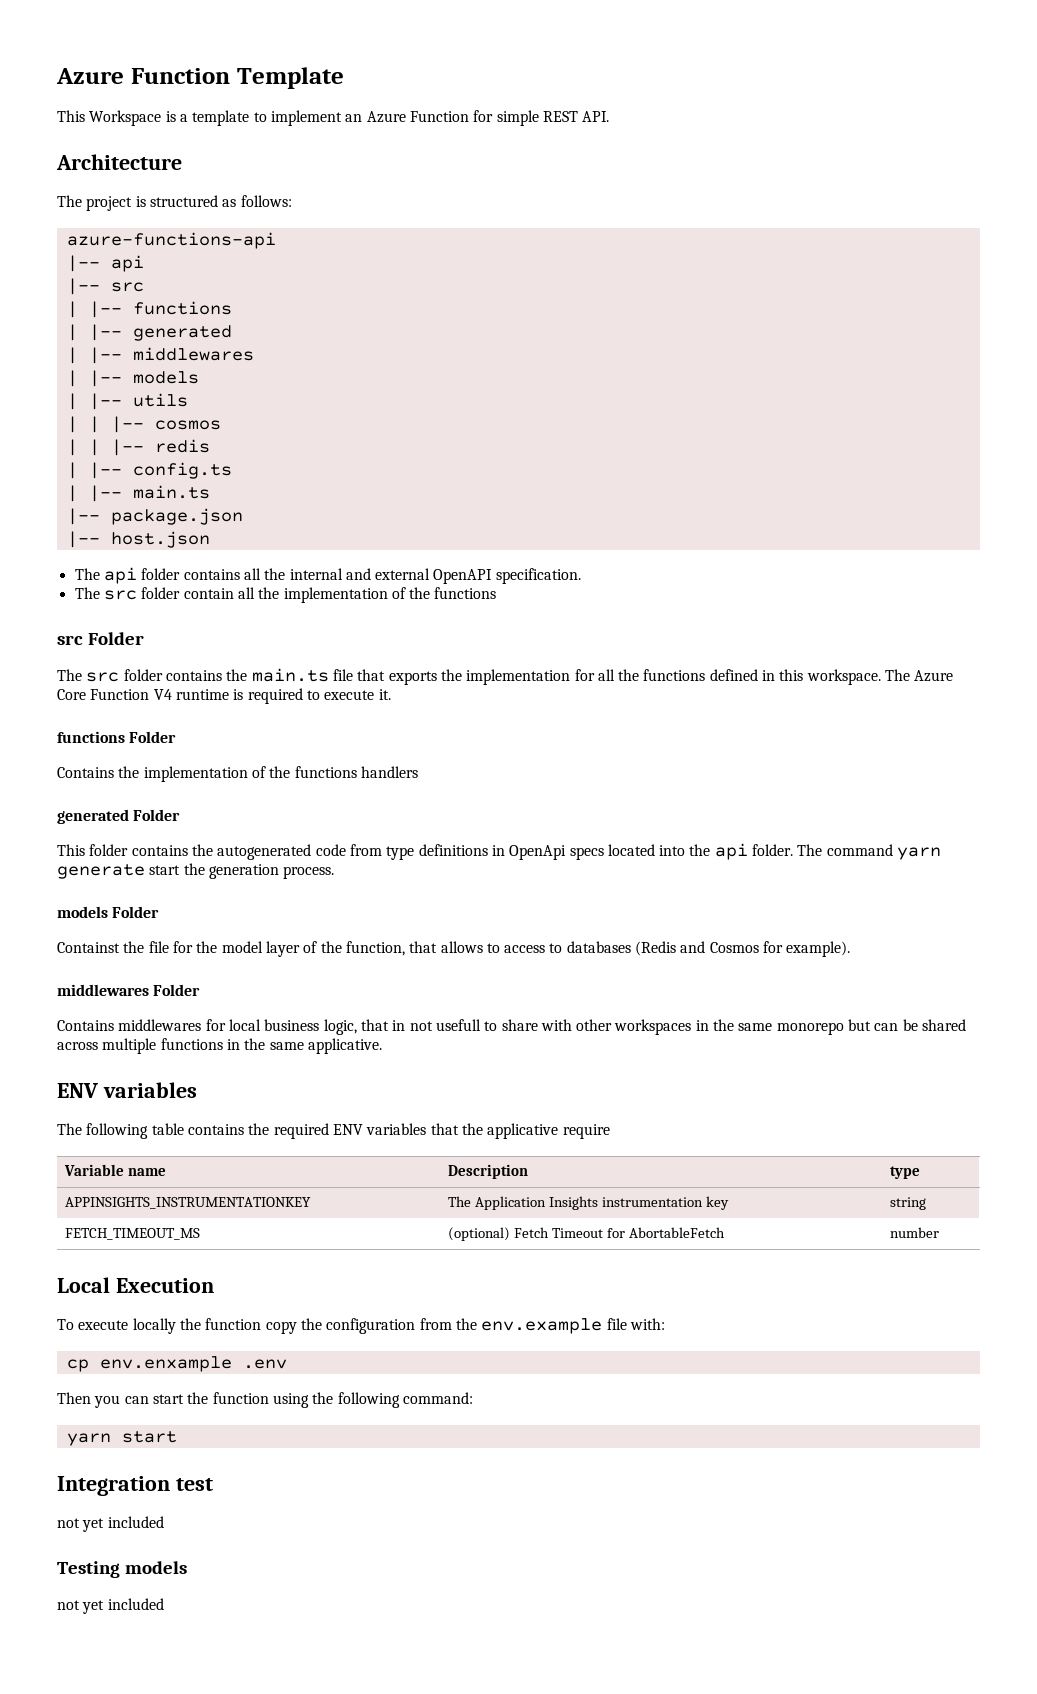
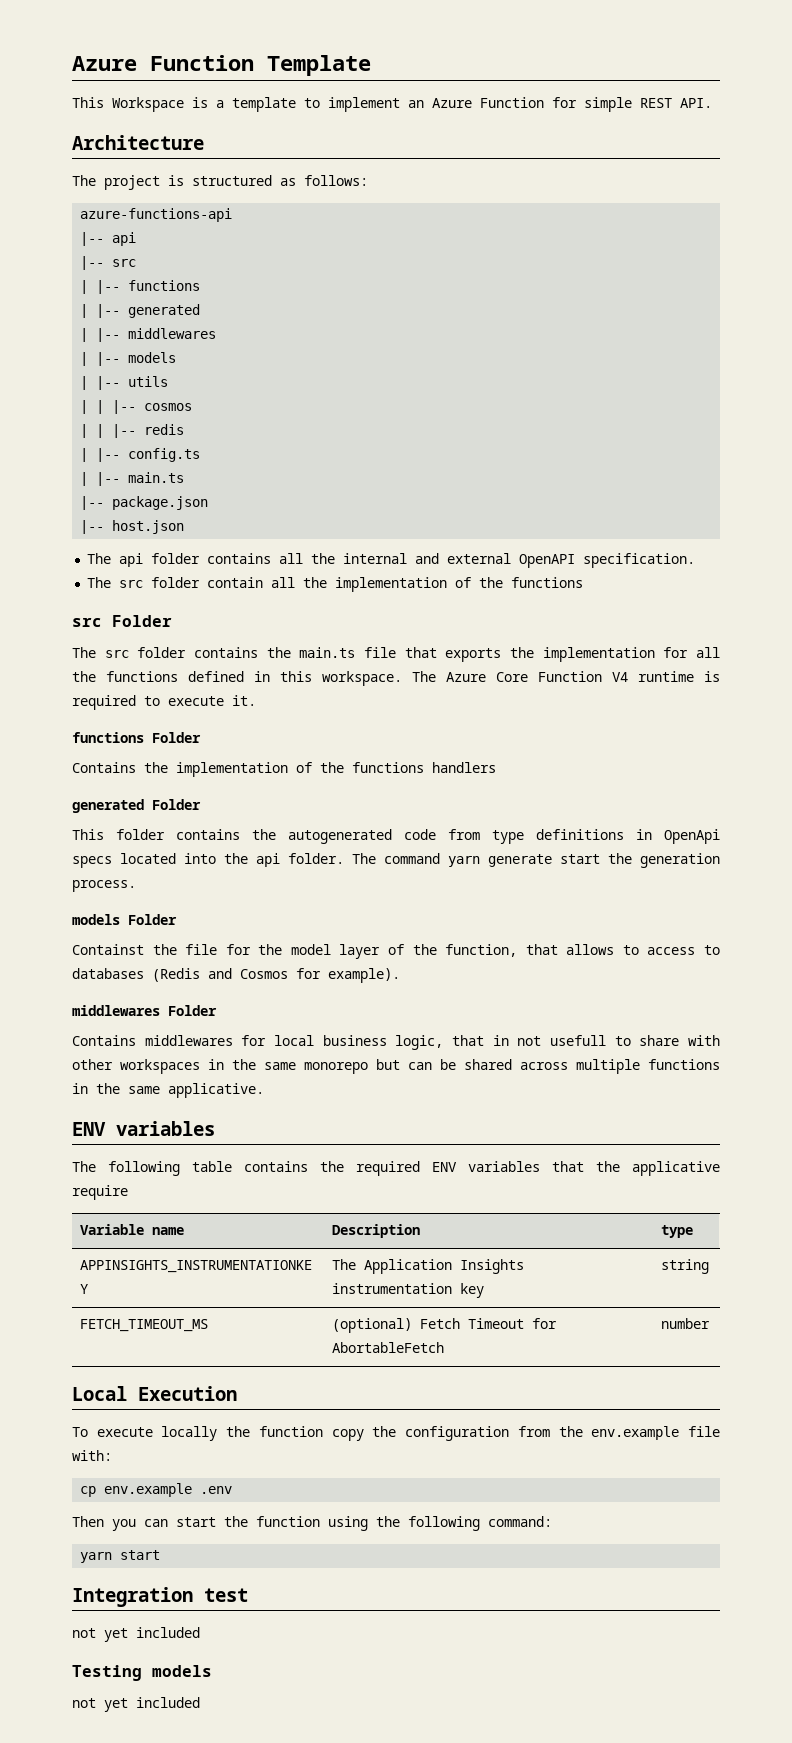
[99,1356,232,1372] env.enxample -> [104,1483,193,1497] env.example

